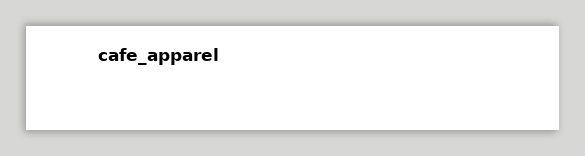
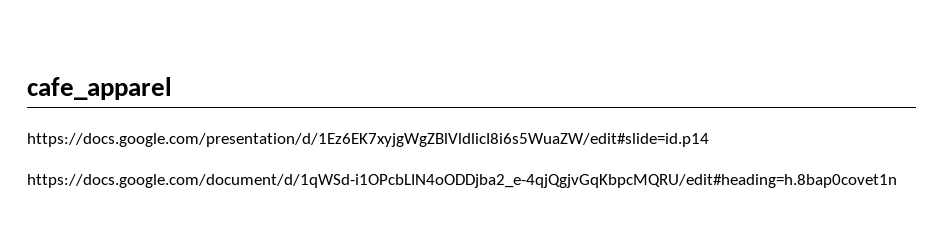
(219, 56) none -> [27,133,709,147] [27,174,897,188] // https://docs.google.com/presentation/d/1Ez6EK7xyjgWgZBlVldlicI8i6s5WuaZW/edit#slide=id.p14 // https://docs.google.com/document/d/1qWSd-i1OPcbLIN4oODDjba2_e-4qjQgjvGqKbpcMQRU/edit#heading=h.8bap0covet1n

